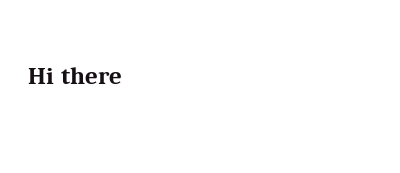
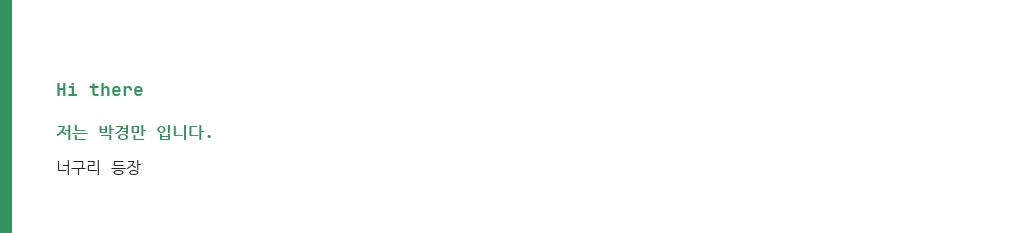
(122, 75) none -> [56,125,214,140] [56,160,141,175] // 저는 박경만 입니다. // 너구리 등장

